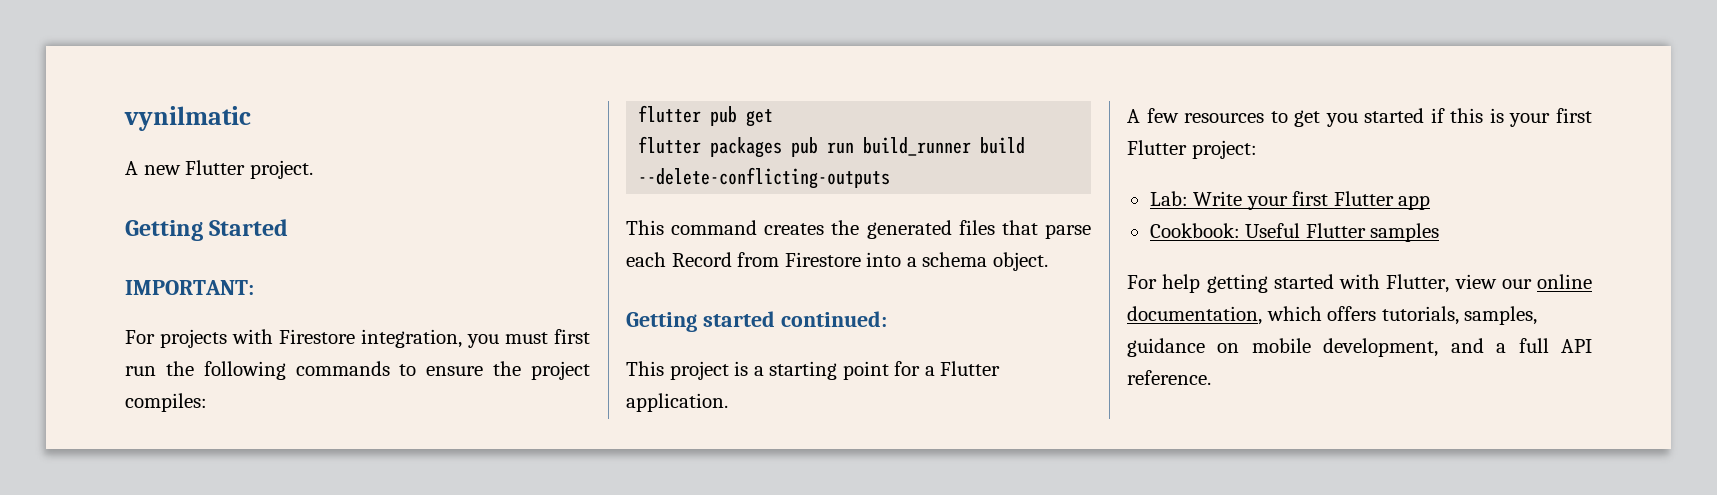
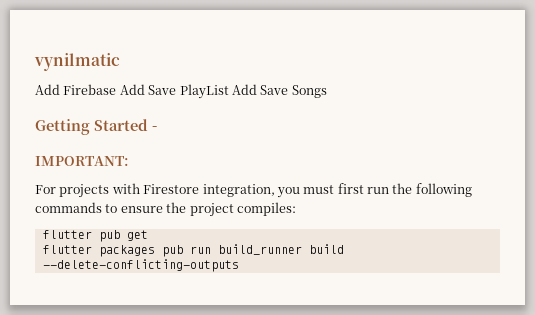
[125,160,313,179] A new Flutter project. -> [35,84,327,99] Add Firebase Add Save PlayList Add Save Songs
(289, 227) none -> [152,126,157,131] -
[626,220,1091,239] [626,252,1048,271] [626,311,887,332] [626,361,1001,380] [626,393,728,412] [1127,108,1592,127] [1127,140,1257,159] [1149,191,1431,210] [1149,223,1440,242] [1127,274,1592,293] [1127,306,1538,325] [1127,338,1592,357] [1127,370,1211,385] // This command creates the generated files that parse each Record from Firestore into a schema object. // Getting started continued: // This project is a starting point for a Flutter application. // A few resources to get you started if this is your first Flutter project: // Lab: Write your first Flutter app // Cookbook: Useful Flutter samples // For help getting started with Flutter, view our online documentation, which offers tutorials, samples, guidance on mobile development, and a full API reference. -> (239, 265) none

